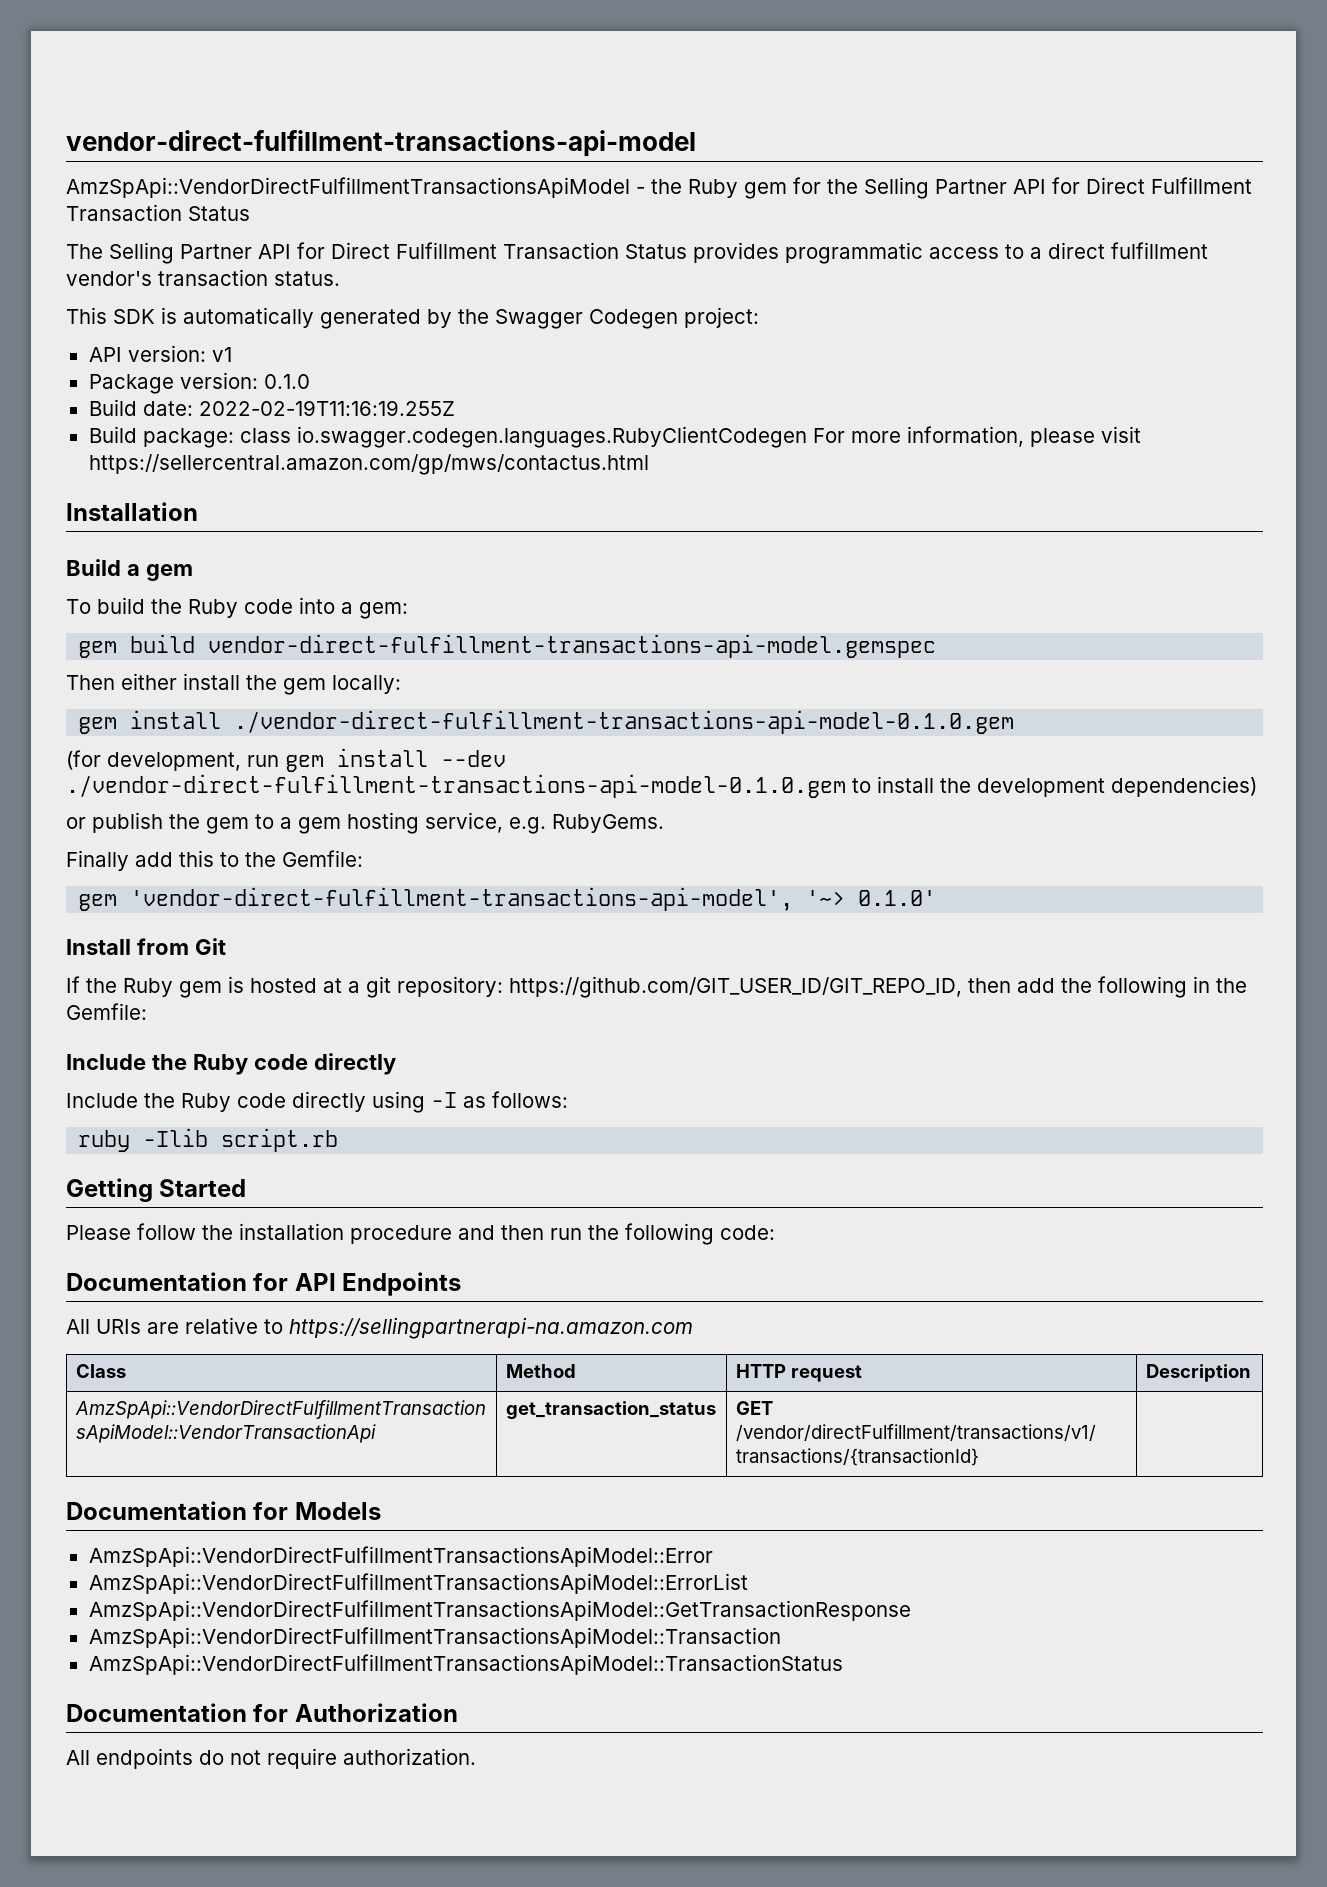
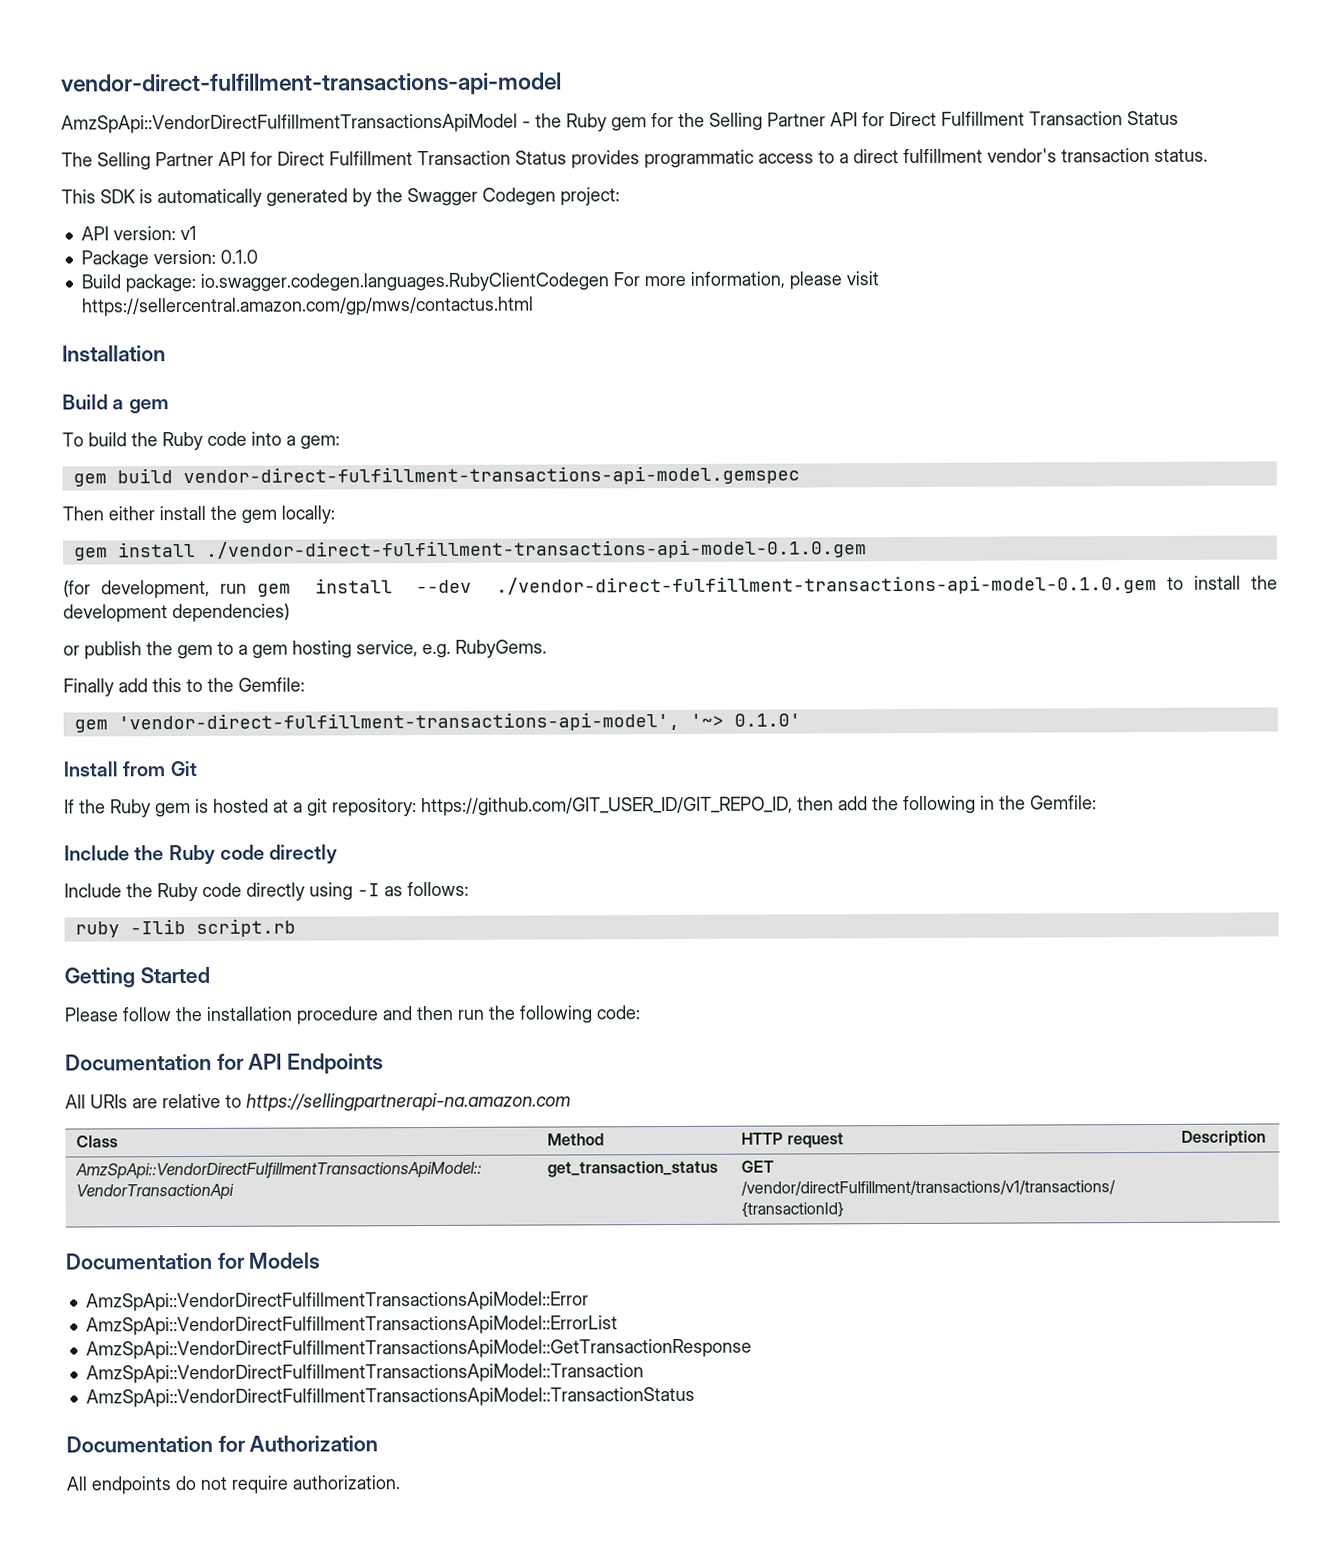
[88,399,455,416] // Build date: 2022-02-19T11:16:19.255Z -> (258, 256) none
[239,428,291,443] class -> (196, 283) none

